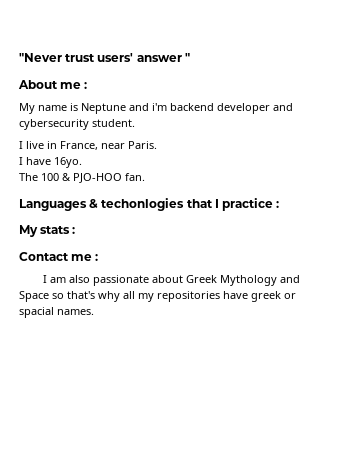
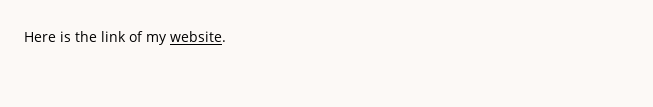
[19,53,190,62] [18,80,88,89] [19,103,293,114] [19,119,135,130] [19,141,157,150] [19,157,82,168] [19,173,145,183] [19,198,280,211] [19,225,76,237] [19,252,99,261] [43,275,301,286] [19,291,296,302] [19,307,94,318] "Never trust users' answer " // About me : // My name is Neptune and i'm backend developer and cybersecurity student. // I live in France, near Paris. // I have 16yo. // The 100 & PJO-HOO fan. // Languages & techonlogies that I practice : // My stats : // Contact me : // I am also passionate about Greek Mythology and Space so that's why all my repositories have greek or spacial names. -> [24,31,226,45] Here is the link of my website.

